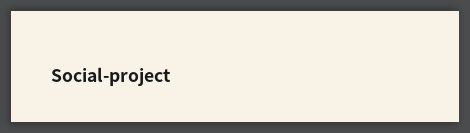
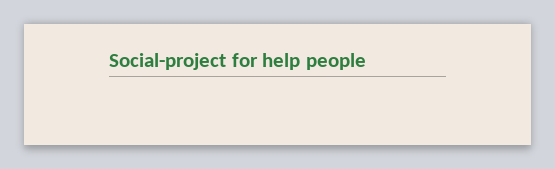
(171, 76) none -> [231,53,366,70] for help people

